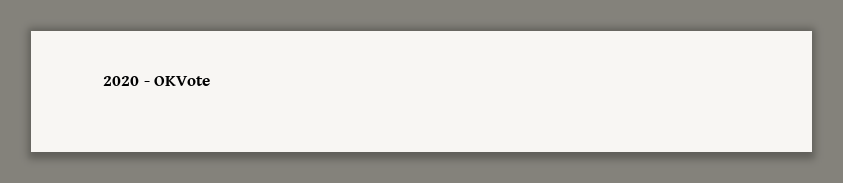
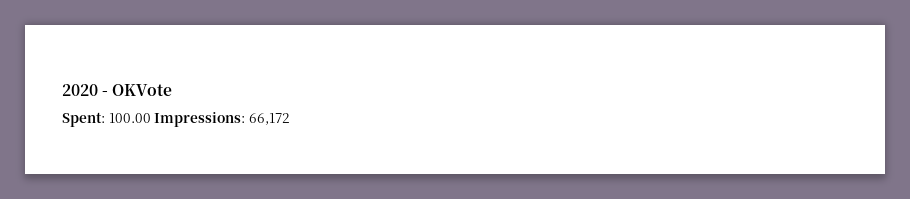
(211, 81) none -> [62,112,290,127] // Spent: 100.00 Impressions: 66,172

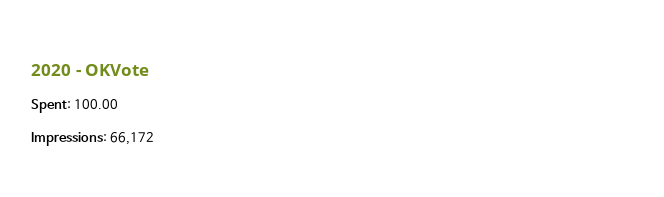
(151, 118) none -> (119, 104) //

